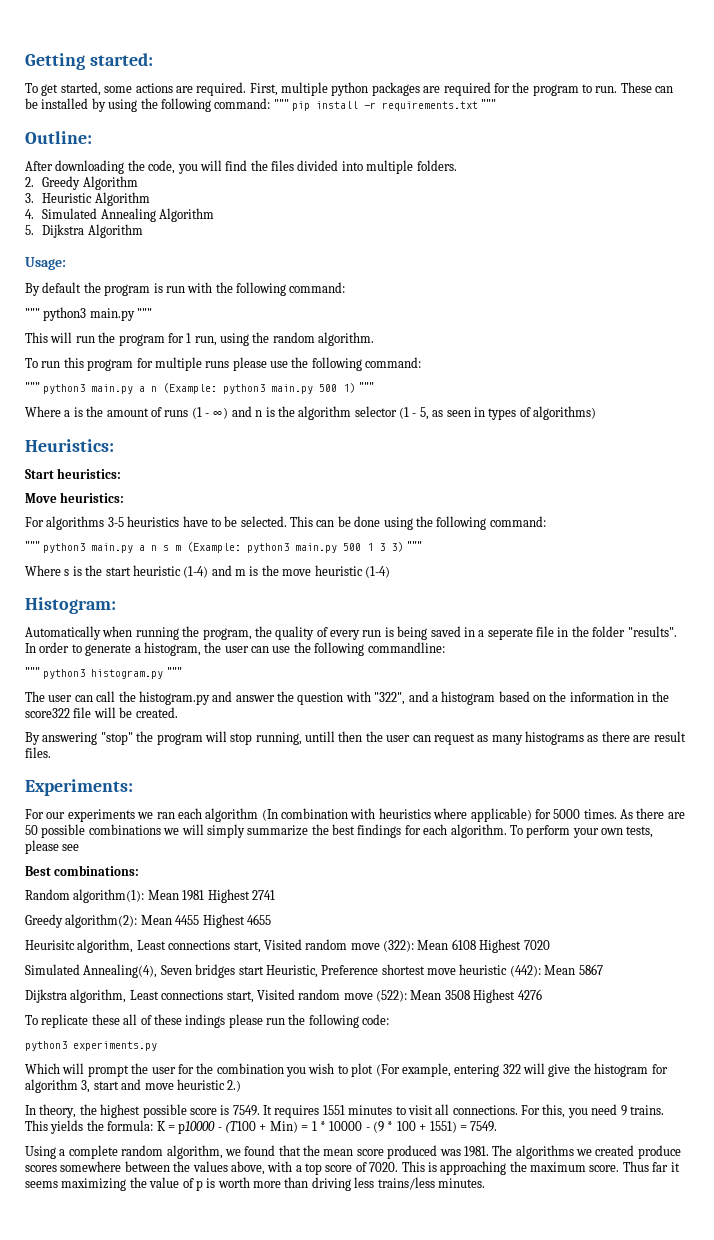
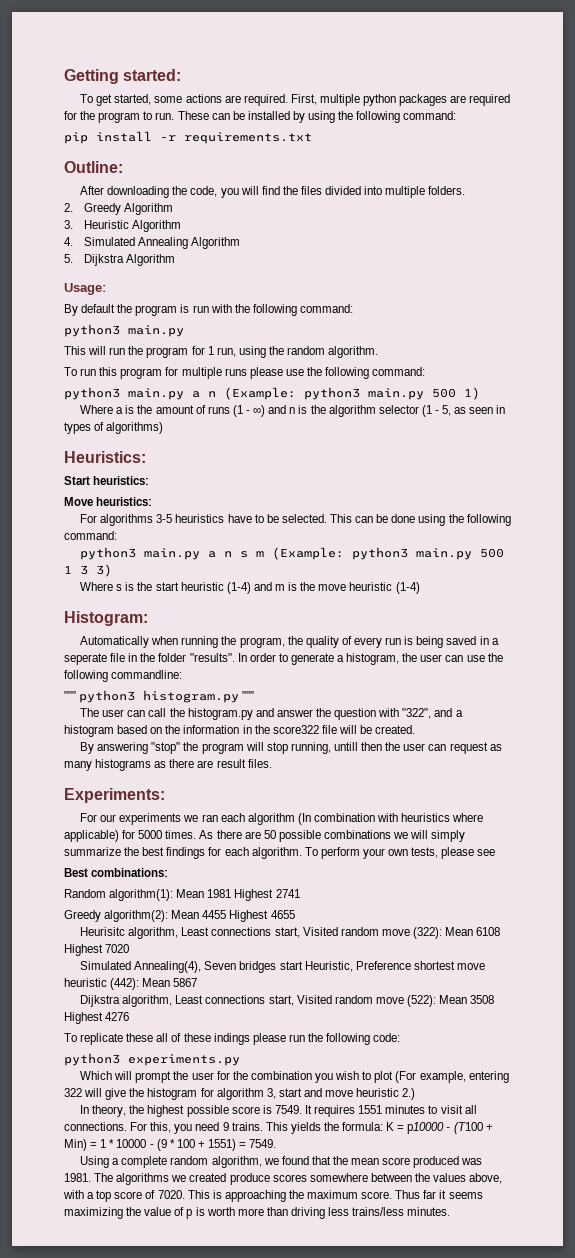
[273,99,289,109] """ -> (457, 115) //
[481,99,497,109] """ -> (312, 138) none
[25,307,153,321] """ python3 main.py """ -> [64,324,184,337] python3 main.py
[25,382,40,392] """ -> (426, 371) none
[358,382,374,392] """ -> (480, 393) none
[25,541,40,551] """ -> (117, 535) none
[406,541,422,551] """ -> (112, 570) none

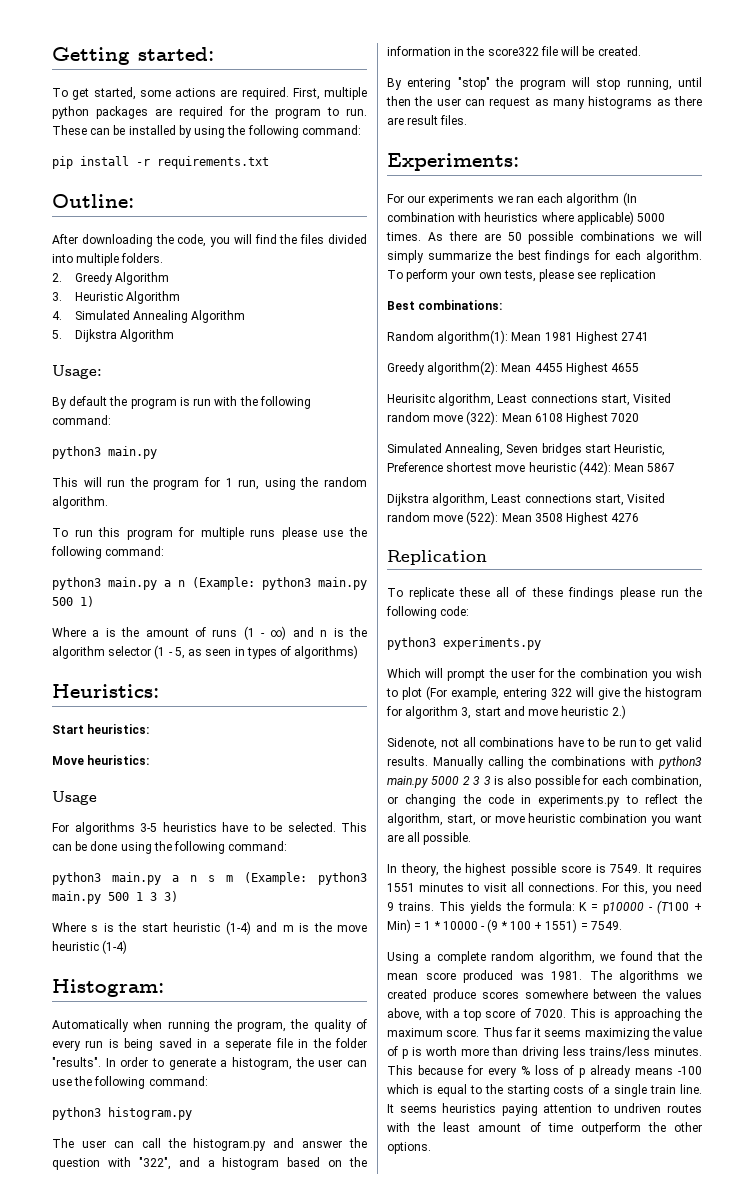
(153, 501) none -> [52,791,97,805] // Usage
[111,670,183,679] [64,691,76,700] commandline: // """ -> [148,1076,208,1086] command: //
[242,691,255,700] """ -> (192, 1113) none
[97,742,149,754] answering -> [407,78,452,90] entering
[334,742,359,751] untill -> [678,77,702,87] until
[122,830,136,839] for -> (634, 218) none
(496, 852) none -> [599,269,656,282] replication
[134,961,202,973] Annealing(4), -> [445,443,504,456] Annealing,
(130, 1016) none -> [387,550,487,565] // Replication
[213,1033,250,1045] indings -> [567,587,614,600] findings
(416, 1094) none -> [387,737,702,750] [387,756,702,769] [387,775,702,788] [387,794,702,807] [387,813,702,826] [387,832,472,845] // Sidenote, not all combinations have to be run to get valid results. Manually calling the combinations with python3 main.py 5000 2 3 3 is also possible for each combination, or changing the code in experiments.py to reflect the algorithm, start, or move heuristic combination you want are all possible.
(451, 1211) none -> [387,1065,702,1078] [387,1084,702,1097] [387,1103,702,1116] [387,1122,702,1135] [387,1142,431,1154] This because for every % loss of p already means -100 which is equal to the starting costs of a single train line. It seems heuristics paying attention to undriven routes with the least amount of time outperform the other options.

